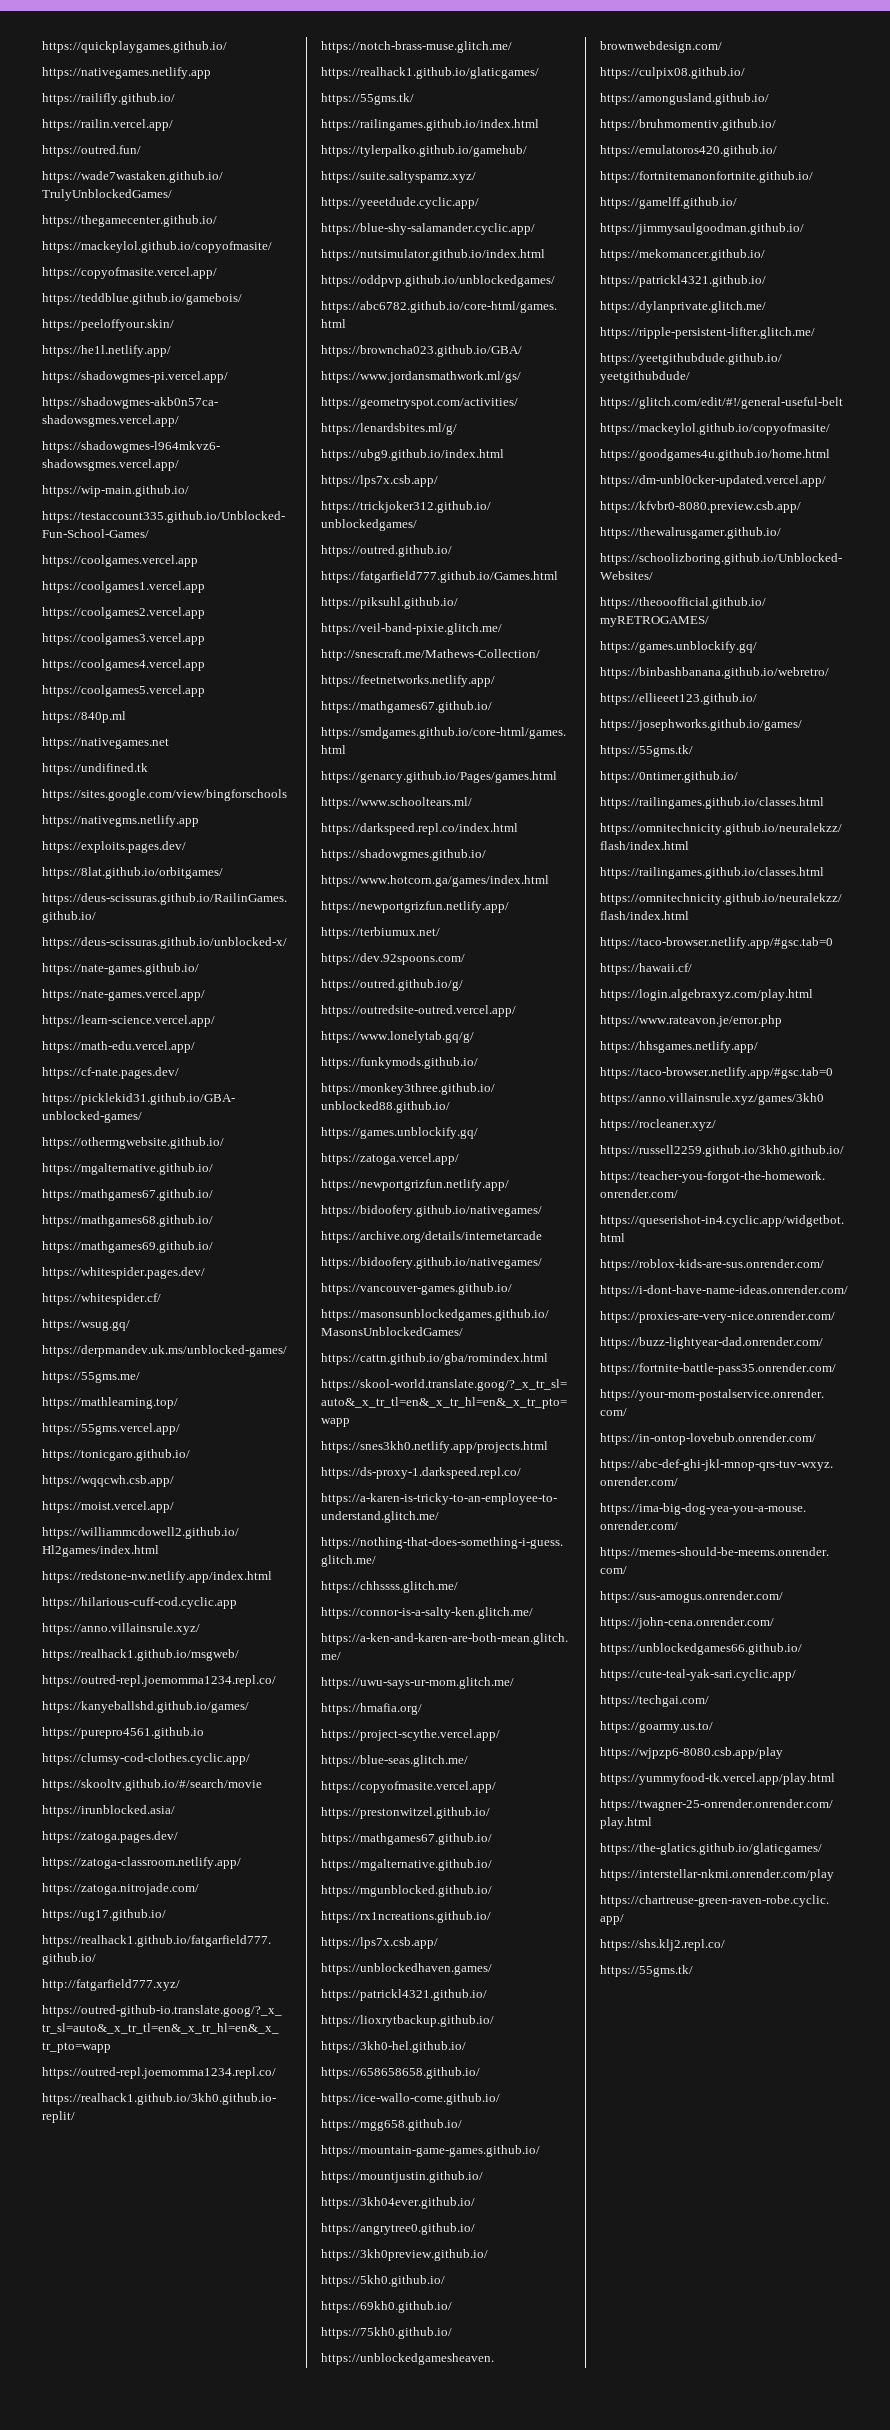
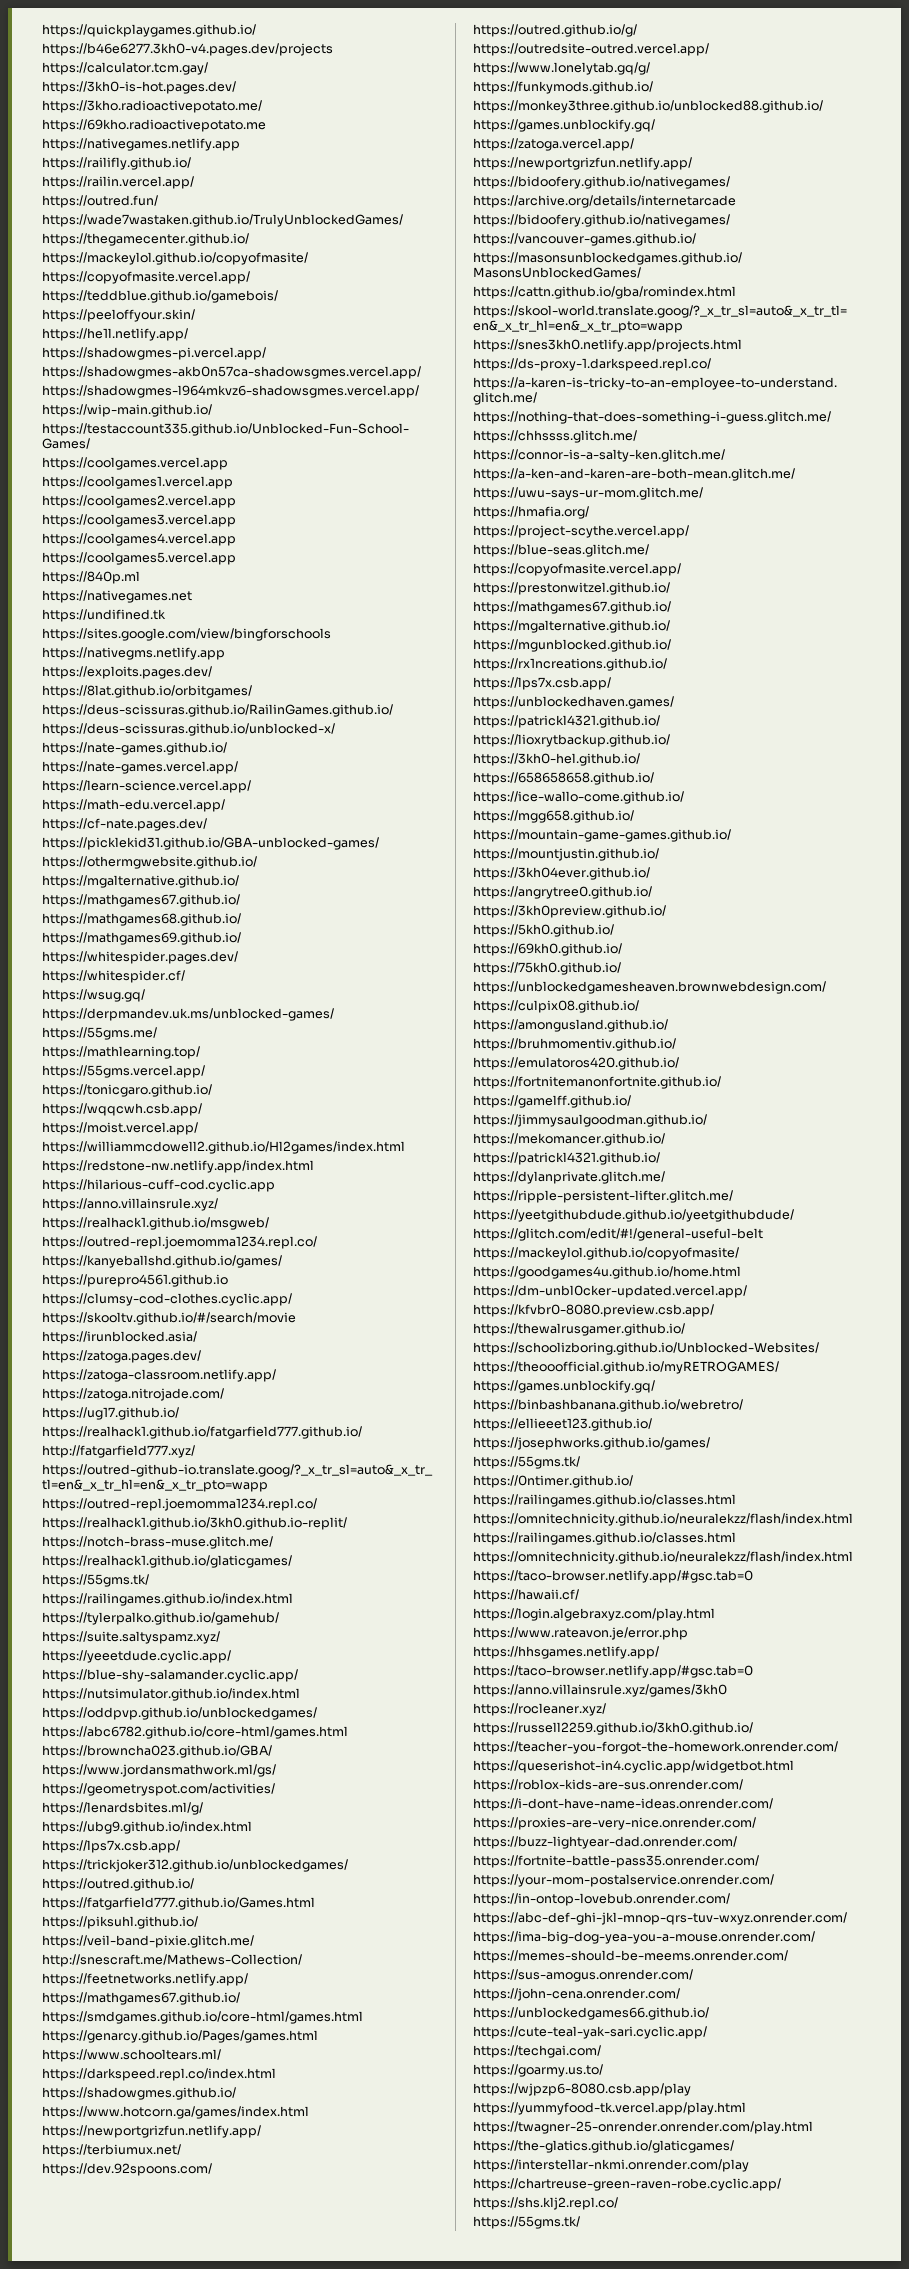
(227, 47) none -> [42,43,333,56] [42,62,208,75] [42,81,236,94] [42,100,262,113] [42,119,266,132] // https://b46e6277.3kh0-v4.pages.dev/projects // https://calculator.tcm.gay/ // https://3kh0-is-hot.pages.dev/ // https://3kho.radioactivepotato.me/ // https://69kho.radioactivepotato.me

